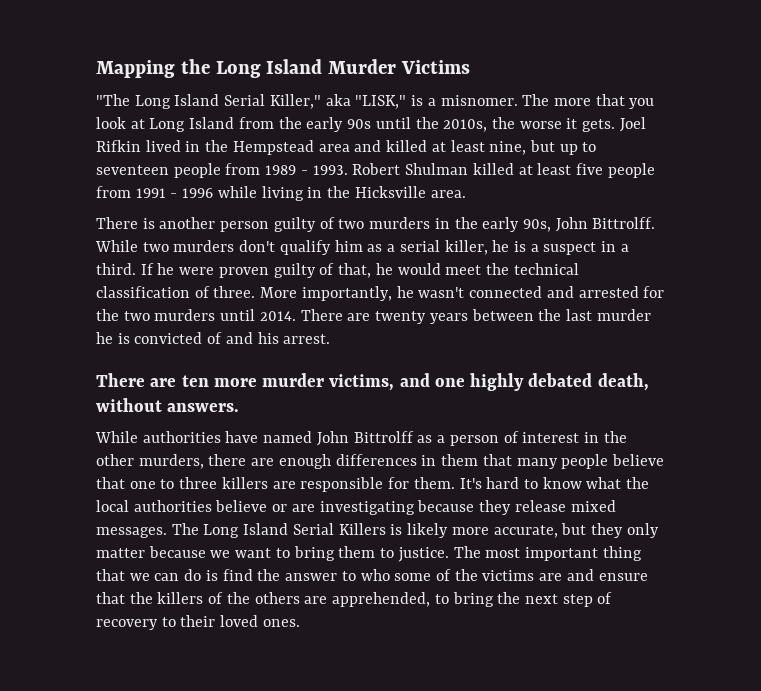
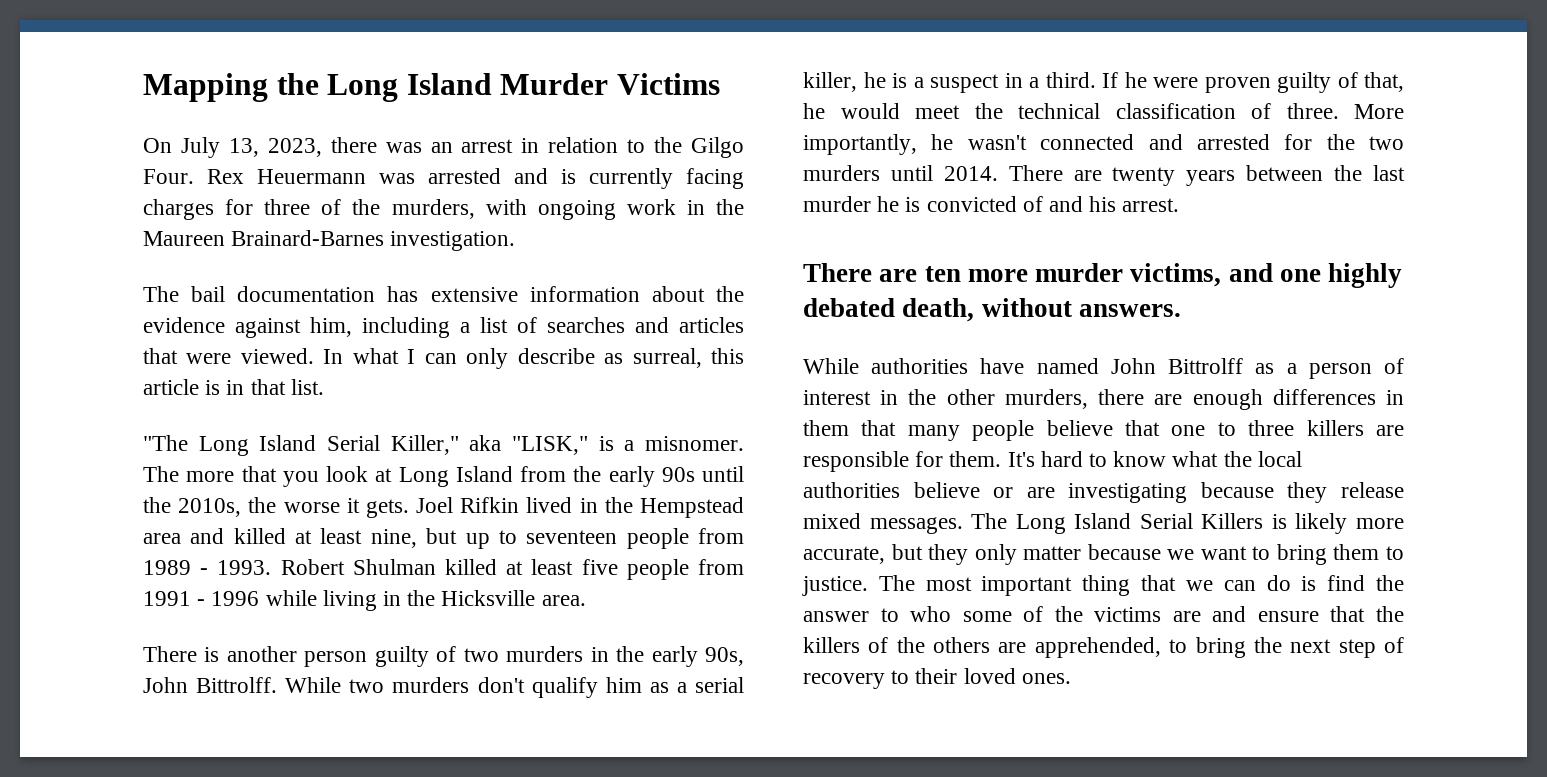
(471, 67) none -> [143,137,745,158] [143,168,744,189] [143,199,745,220] [143,230,516,251] [143,286,744,302] [143,317,744,338] [143,348,744,369] [143,379,324,395] // On July 13, 2023, there was an arrest in relation to the Gilgo Four. Rex Heuermann was arrested and is currently facing charges for three of the murders, with ongoing work in the Maureen Brainard-Barnes investigation. // The bail documentation has extensive information about the evidence against him, including a list of searches and articles that were viewed. In what I can only describe as surreal, this article is in that list.

